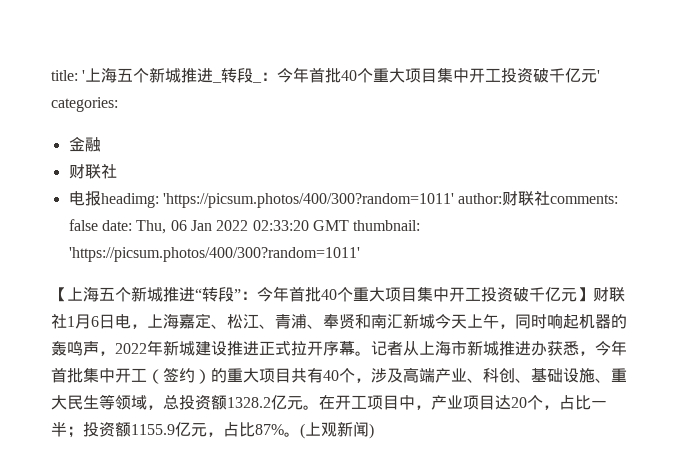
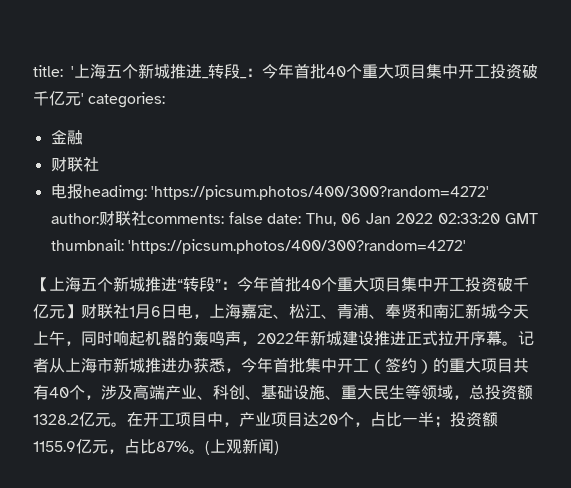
[162,193,454,208] 'https://picsum.photos/400/300?random=1011' -> [150,185,489,200] 'https://picsum.photos/400/300?random=4272'
[68,247,360,262] 'https://picsum.photos/400/300?random=1011' -> [127,239,466,254] 'https://picsum.photos/400/300?random=4272'

